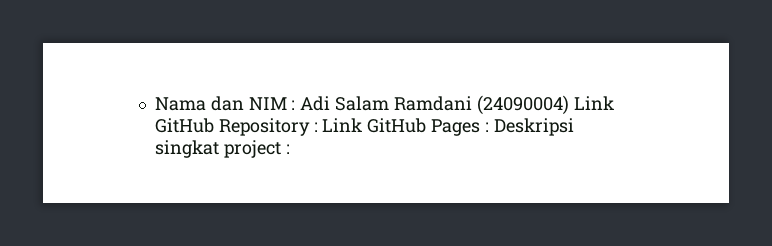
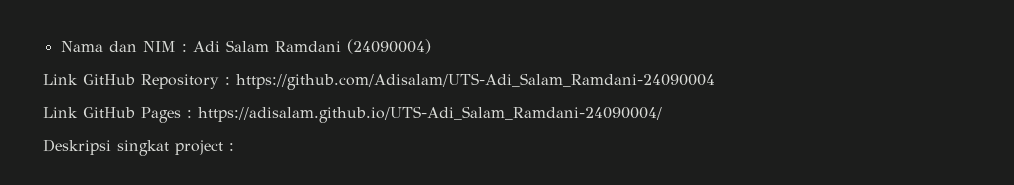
(569, 105) none -> (431, 46) //
(318, 127) none -> [236,73,715,90] https://github.com/Adisalam/UTS-Adi_Salam_Ramdani-24090004 //
(489, 127) none -> [198,106,662,123] https://adisalam.github.io/UTS-Adi_Salam_Ramdani-24090004/ //

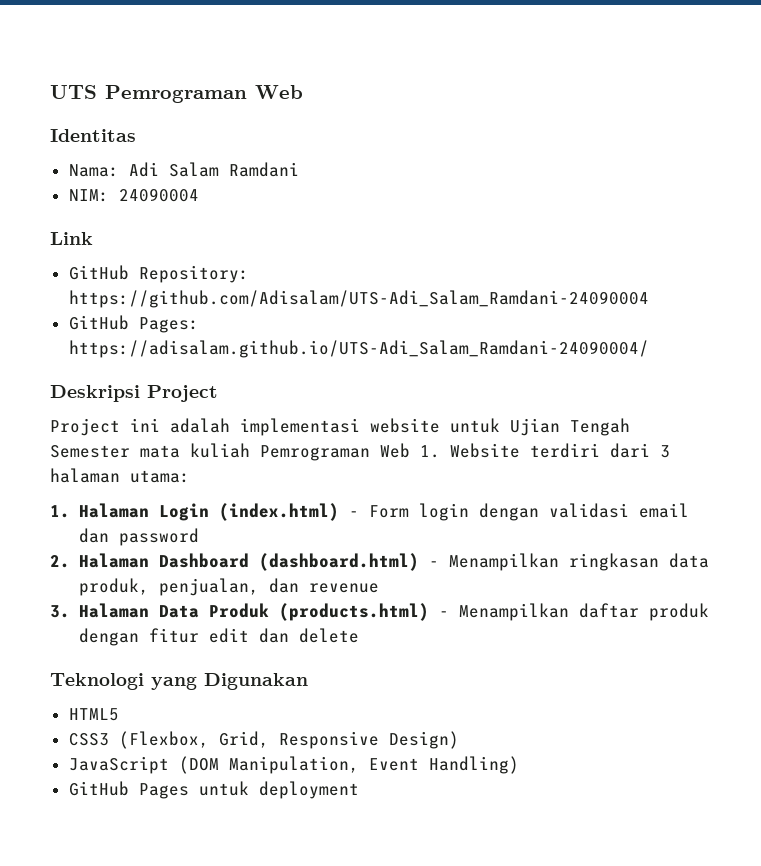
[60,41,187,52] Nama dan NIM : -> [50,85,303,103] [50,129,136,142] [68,164,119,177] UTS Pemrograman Web // Identitas // Nama:
[346,39,431,54] [43,73,715,90] [43,106,662,123] [43,139,234,156] (24090004) // Link GitHub Repository : https://github.com/Adisalam/UTS-Adi_Salam_Ramdani-24090004 // Link GitHub Pages : https://adisalam.github.io/UTS-Adi_Salam_Ramdani-24090004/ // Deskripsi singkat project : -> [68,188,199,202] [50,232,93,245] [68,265,249,283] [68,290,649,308] [68,315,199,333] [68,340,649,358] [50,385,218,402] [50,418,630,436] [50,443,670,461] [50,468,190,483] [50,503,689,521] [78,528,199,546] [50,553,709,571] [78,578,379,596] [50,603,709,621] [78,628,359,646] [50,673,308,690] [68,708,119,721] [68,731,459,749] [68,756,519,774] [68,781,359,799] // NIM: 24090004 // Link // GitHub Repository: https://github.com/Adisalam/UTS-Adi_Salam_Ramdani-24090004 // GitHub Pages: https://adisalam.github.io/UTS-Adi_Salam_Ramdani-24090004/ // Deskripsi Project // Project ini adalah implementasi website untuk Ujian Tengah Semester mata kuliah Pemrograman Web 1. Website terdiri dari 3 halaman utama: // 1. Halaman Login (index.html) - Form login dengan validasi email dan password // 2. Halaman Dashboard (dashboard.html) - Menampilkan ringkasan data produk, penjualan, dan revenue // 3. Halaman Data Produk (products.html) - Menampilkan daftar produk dengan fitur edit dan delete // Teknologi yang Digunakan // HTML5 // CSS3 (Flexbox, Grid, Responsive Design) // JavaScript (DOM Manipulation, Event Handling) // GitHub Pages untuk deployment

